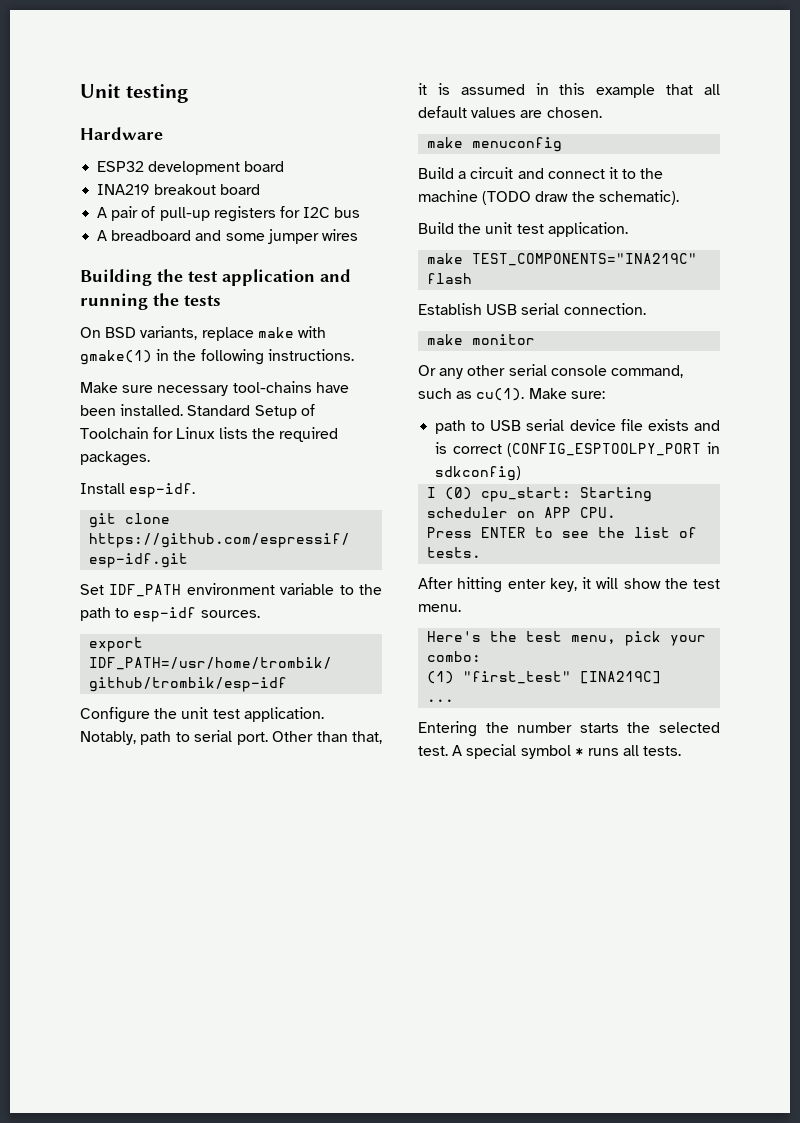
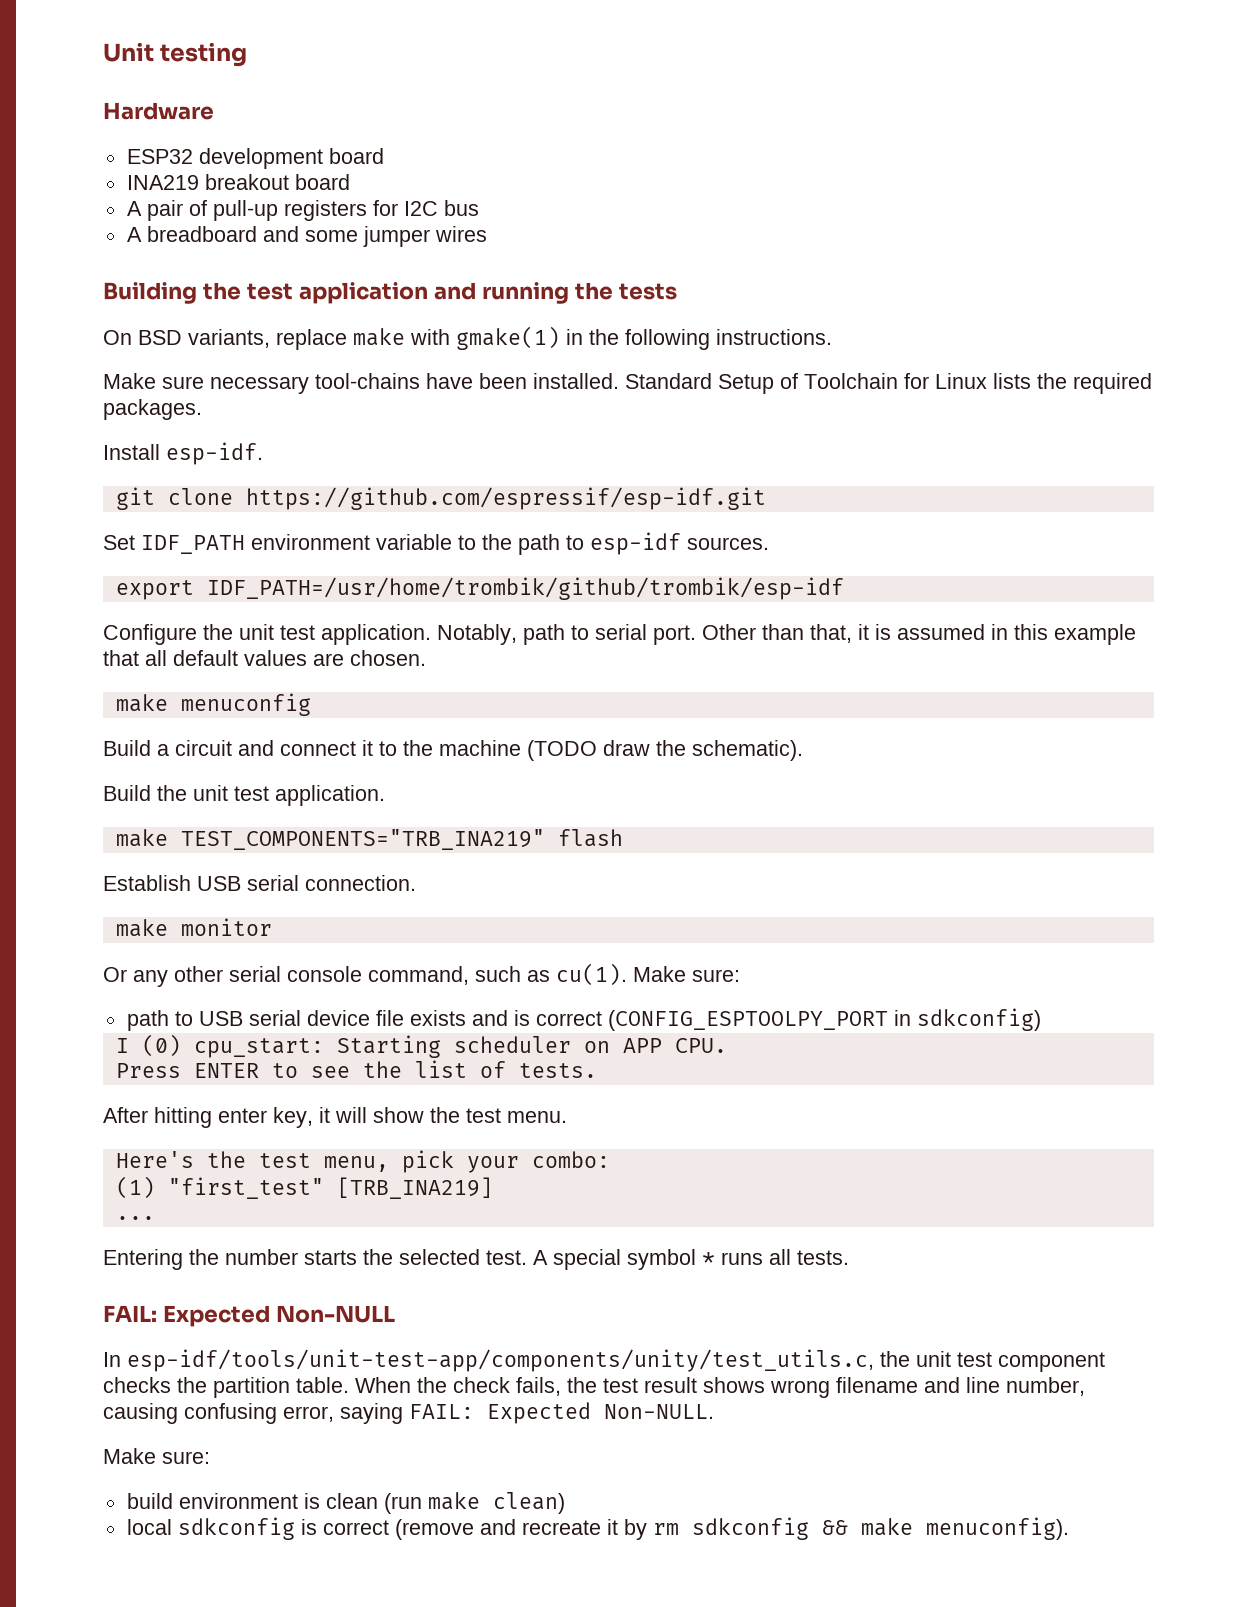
[472,253,698,266] TEST_COMPONENTS="INA219C" -> [180,829,545,850] TEST_COMPONENTS="TRB_INA219"
[580,671,662,684] [INA219C] -> [336,1177,493,1199] [TRB_INA219]
(682, 751) none -> [103,1305,395,1327] [103,1349,1105,1372] [103,1377,1085,1398] [103,1402,714,1424] [103,1448,210,1464] [126,1492,565,1514] [126,1517,1069,1540] // FAIL: Expected Non-NULL // In esp-idf/tools/unit-test-app/components/unity/test_utils.c, the unit test component checks the partition table. When the check fails, the test result shows wrong filename and line number, causing confusing error, saying FAIL: Expected Non-NULL. // Make sure: // build environment is clean (run make clean) // local sdkconfig is correct (remove and recreate it by rm sdkconfig && make menuconfig).

